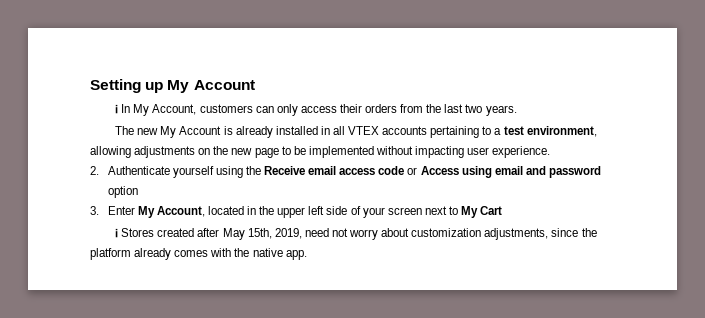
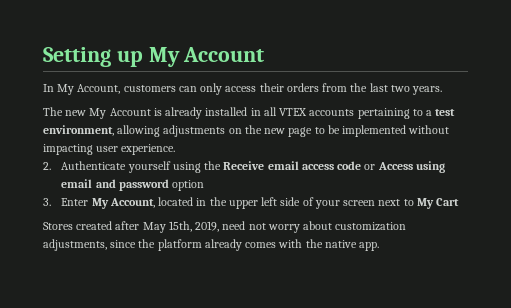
[115,104,119,114] ℹ -> (265, 54) none
[115,228,119,238] ℹ -> (460, 202) none

